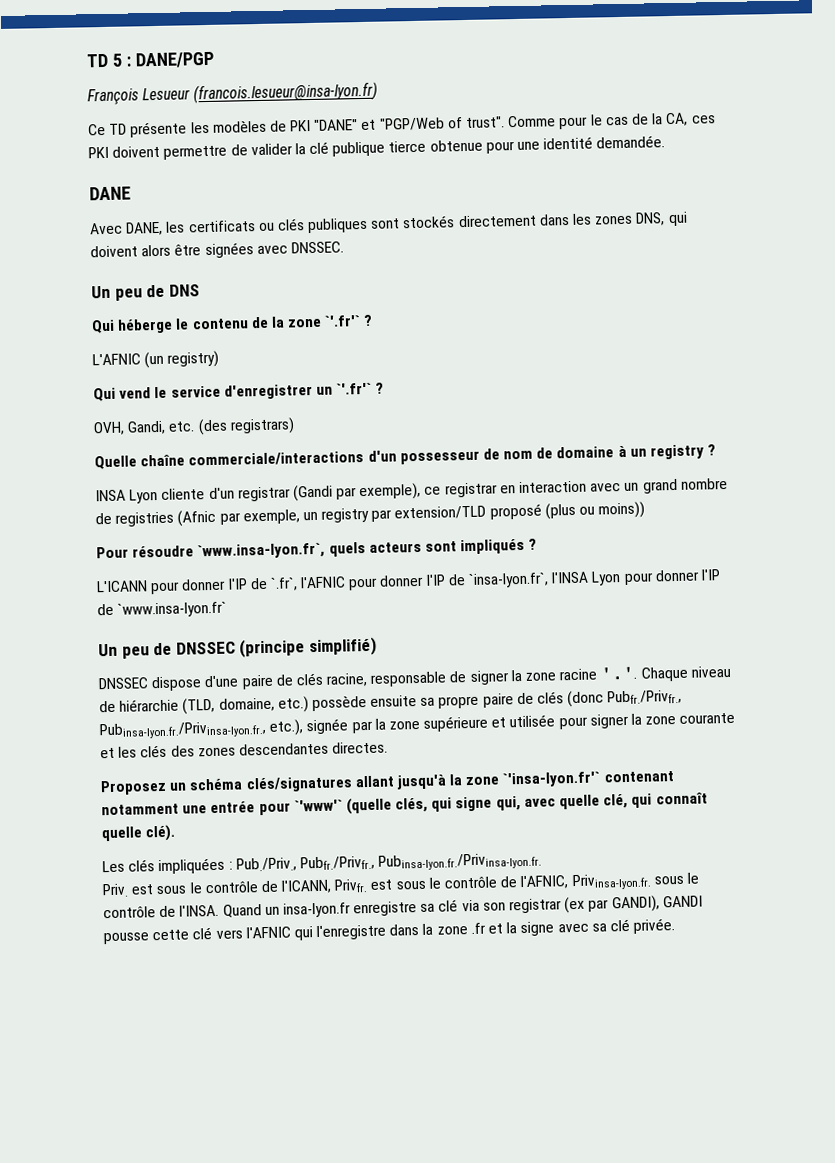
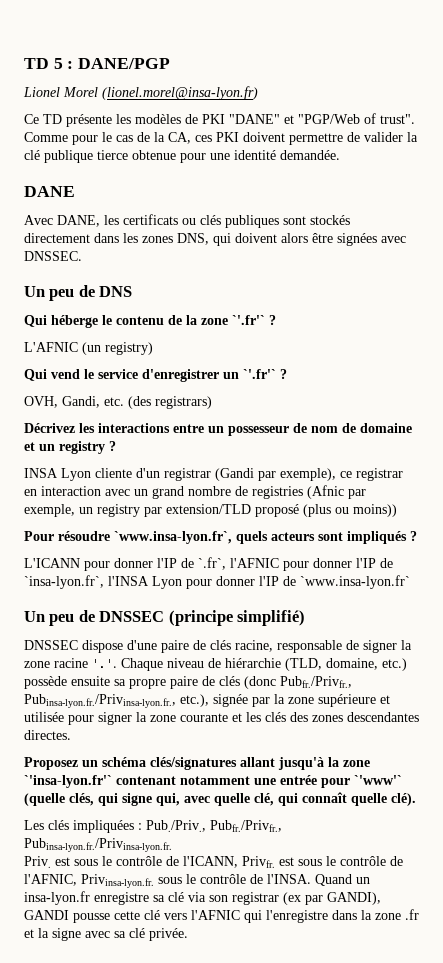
[87,81,379,106] François Lesueur (francois.lesueur@insa-lyon.fr) -> [23,86,258,100] Lionel Morel (lionel.morel@insa-lyon.fr)
[94,450,397,470] Quelle chaîne commerciale/interactions d'un -> [24,423,224,433] Décrivez les interactions entre un
[617,445,627,458] à -> [24,442,35,451] et

